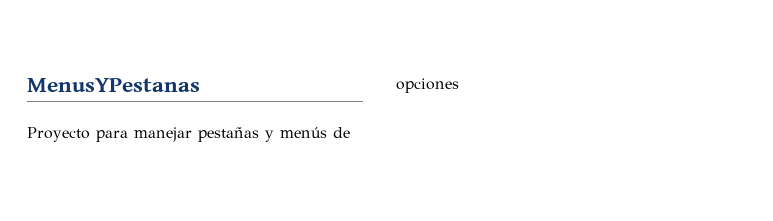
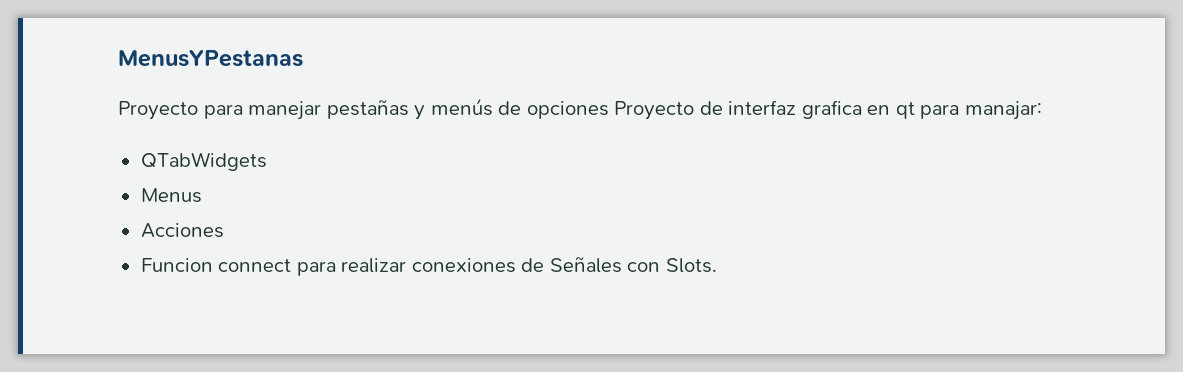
(459, 85) none -> [614,100,1043,120] [140,152,267,171] [140,188,202,203] [140,223,224,238] [140,257,717,276] Proyecto de interfaz grafica en qt para manajar: // QTabWidgets // Menus // Acciones // Funcion connect para realizar conexiones de Señales con Slots.

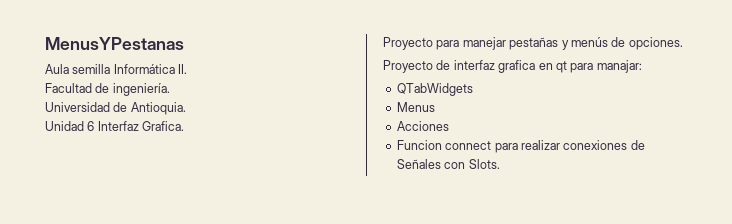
(303, 58) none -> [45,64,188,74] [45,83,170,96] [45,102,186,115] [45,121,185,131] // Aula semilla Informática II. // Facultad de ingeniería. // Universidad de Antioquia. // Unidad 6 Interfaz Grafica.
[526,101,609,119] opciones -> [628,37,683,50] opciones. //

